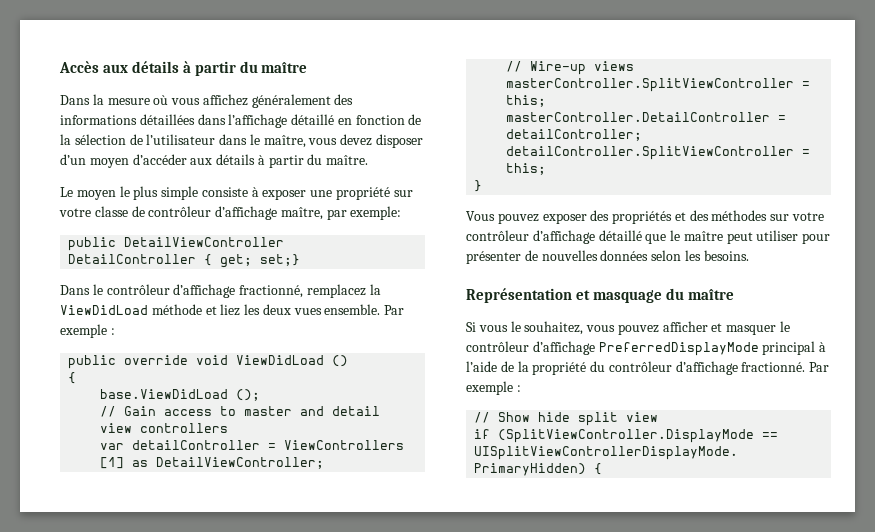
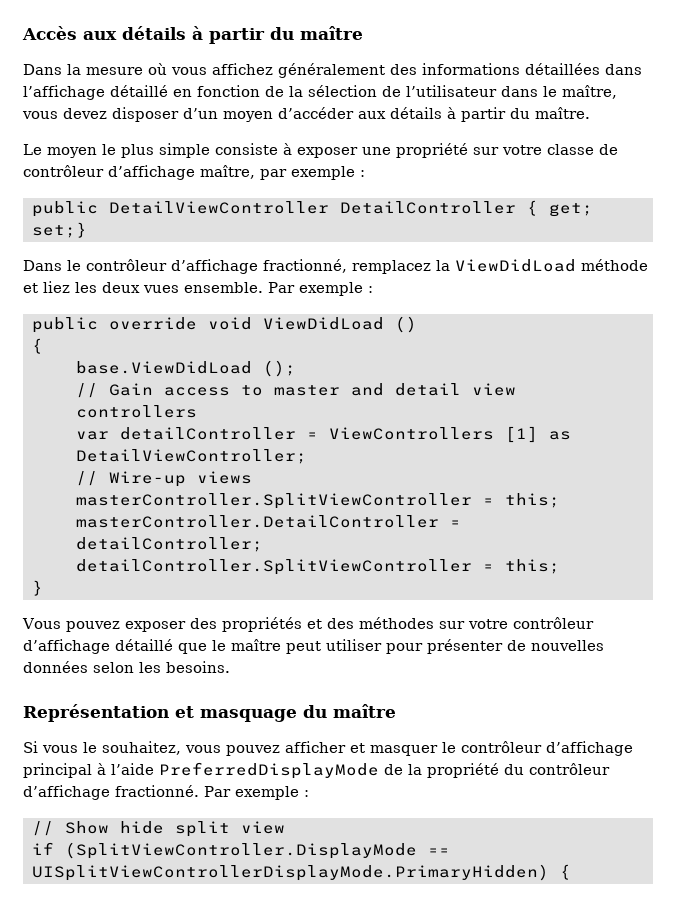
[350,206,402,220] exemple: -> [291,166,365,180] exemple :
[598,342,759,356] PreferredDisplayMode -> (633, 748) none
(497, 366) none -> [159,762,379,779] PreferredDisplayMode

